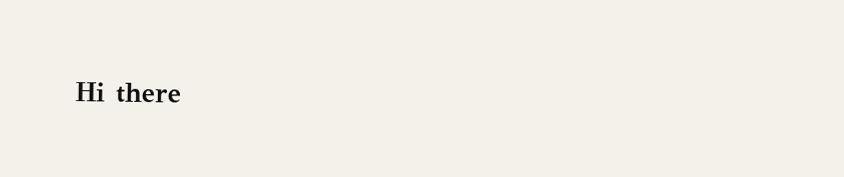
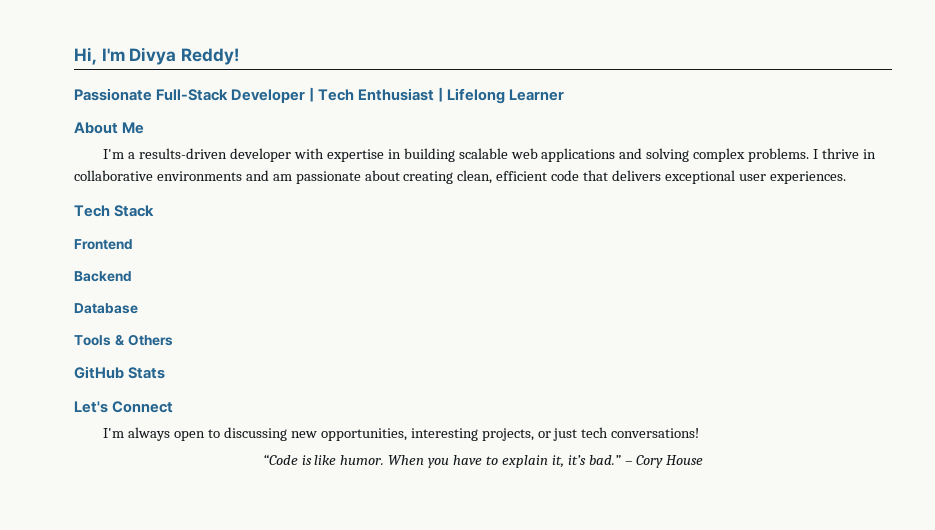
[74,82,182,104] Hi there -> [74,47,240,65] [74,87,565,104] [74,122,145,134] [103,148,876,162] [74,170,846,184] [74,205,155,217] [74,239,133,250] [74,271,132,282] [74,303,138,314] [74,334,173,346] [74,366,166,379] [74,401,174,413] [103,427,700,441] [262,454,704,468] Hi, I'm Divya Reddy! // Passionate Full-Stack Developer | Tech Enthusiast | Lifelong Learner // About Me // I'm a results-driven developer with expertise in building scalable web applications and solving complex problems. I thrive in collaborative environments and am passionate about creating clean, efficient code that delivers exceptional user experiences. // Tech Stack // Frontend // Backend // Database // Tools & Others // GitHub Stats // Let's Connect // I'm always open to discussing new opportunities, interesting projects, or just tech conversations! // “Code is like humor. When you have to explain it, it’s bad.” – Cory House

